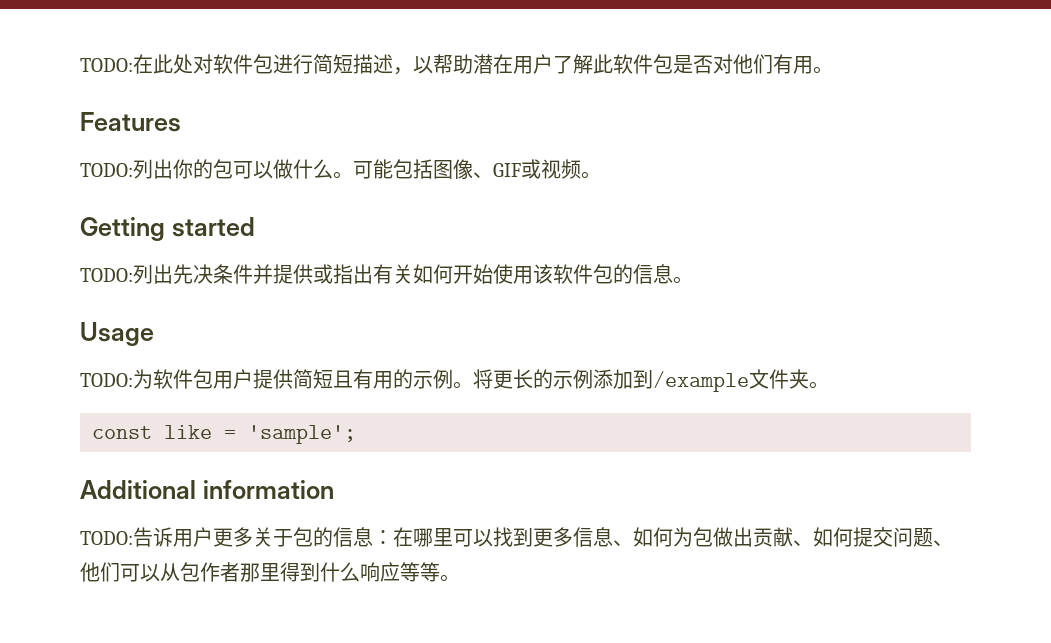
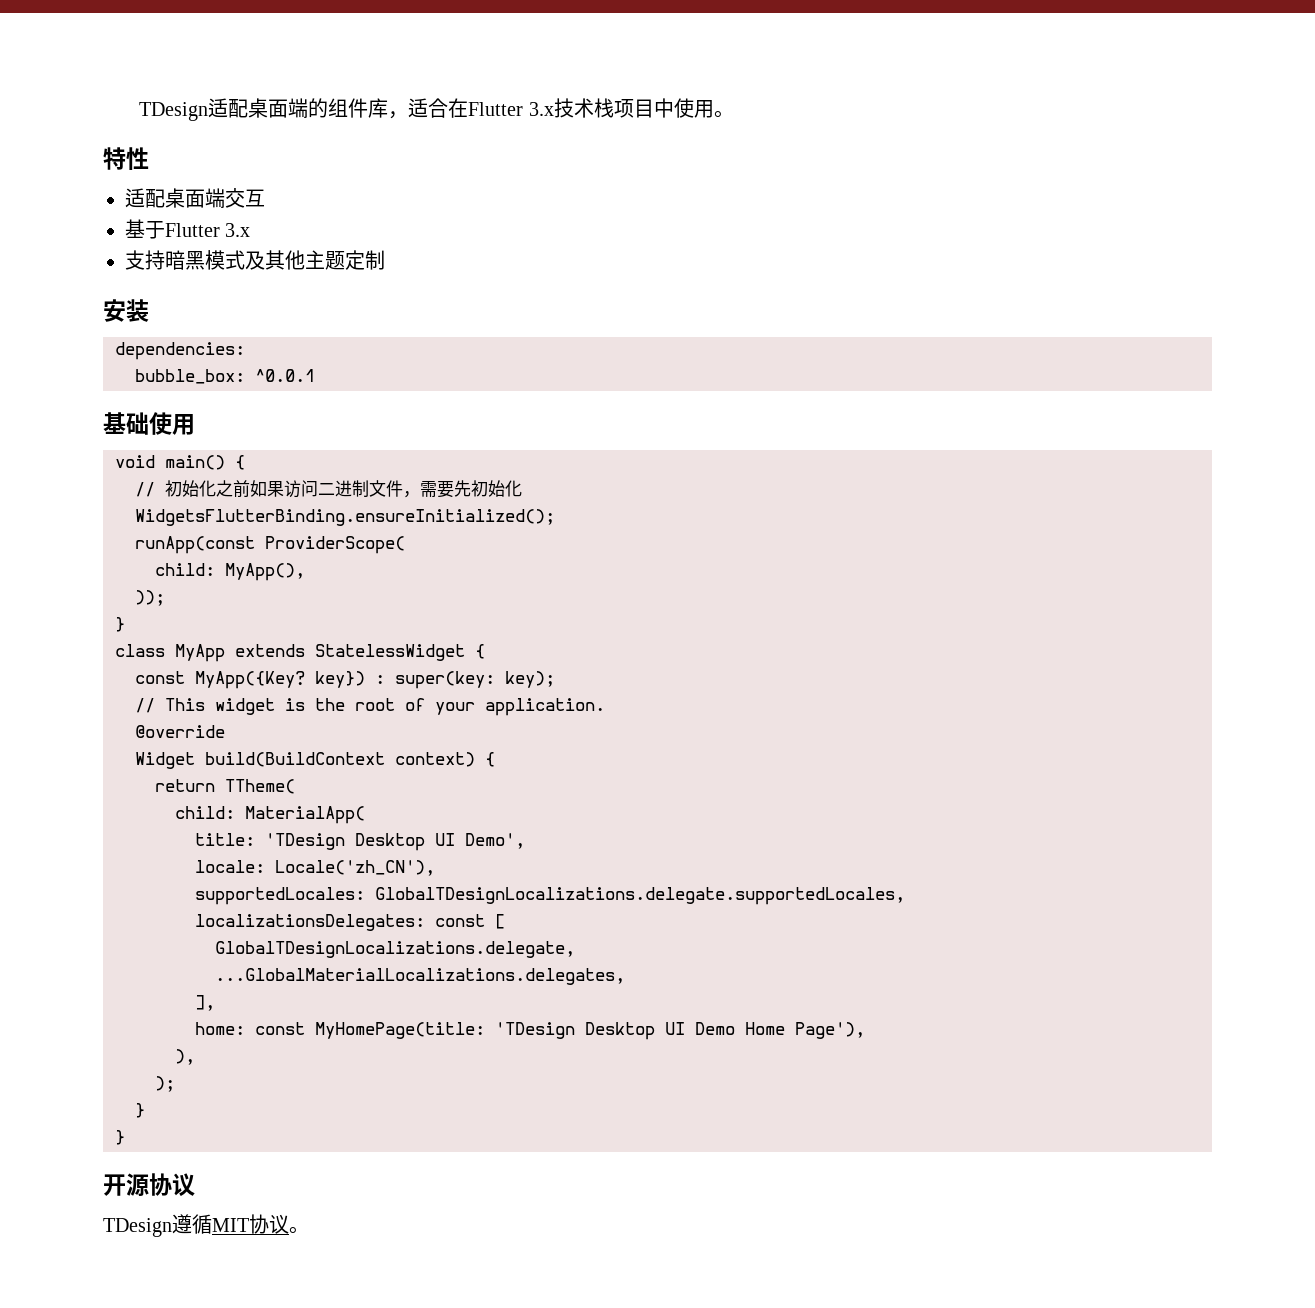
[80,54,833,75] [80,112,181,132] [80,159,601,179] [80,217,255,241] [80,264,693,284] [80,322,154,346] [80,369,829,392] [92,425,356,444] [80,480,334,499] [80,527,953,547] [80,562,440,582] TODO:在此处对软件包进行简短描述，以帮助潜在用户了解此软件包是否对他们有用。 // Features // TODO:列出你的包可以做什么。可能包括图像、GIF或视频。 // Getting started // TODO:列出先决条件并提供或指出有关如何开始使用该软件包的信息。 // Usage // TODO:为软件包用户提供简短且有用的示例。将更长的示例添加到/example文件夹。 // const like = 'sample'; // Additional information // TODO:告诉用户更多关于包的信息：在哪里可以找到更多信息、如何为包做出贡献、如何提交问题、他们可以从包作者那里得到什么响应等等 -> [139,98,734,121] [103,147,149,170] [125,188,265,208] [125,219,251,239] [125,250,385,270] [103,299,149,322] [115,342,245,360] [135,369,315,384] [103,412,195,435] [115,455,245,470] [135,480,522,498] [135,509,555,526] [135,536,405,554] [155,563,305,581] [135,590,165,606] [115,617,125,632] [115,644,485,662] [135,671,555,689] [135,698,605,716] [135,725,225,738] [135,752,495,769] [155,779,295,794] [175,806,365,824] [195,833,525,851] [195,860,435,876] [195,887,905,905] [195,914,505,931] [215,941,575,958] [215,968,625,985] [195,995,215,1011] [195,1022,865,1040] [175,1049,195,1065] [155,1076,175,1092] [135,1103,145,1118] [115,1130,125,1145] [103,1173,195,1197] [103,1214,289,1237] TDesign适配桌面端的组件库，适合在Flutter 3.x技术栈项目中使用。 // 特性 // 适配桌面端交互 // 基于Flutter 3.x // 支持暗黑模式及其他主题定制 // 安装 // dependencies: // bubble_box: ^0.0.1 // 基础使用 // void main() { // // 初始化之前如果访问二进制文件，需要先初始化 // WidgetsFlutterBinding.ensureInitialized(); // runApp(const ProviderScope( // child: MyApp(), // )); // } // class MyApp extends StatelessWidget { // const MyApp({Key? key}) : super(key: key); // // This widget is the root of your application. // @override // Widget build(BuildContext context) { // return TTheme( // child: MaterialApp( // title: 'TDesign Desktop UI Demo', // locale: Locale('zh_CN'), // supportedLocales: GlobalTDesignLocalizations.delegate.supportedLocales, // localizationsDelegates: const [ // GlobalTDesignLocalizations.delegate, // ...GlobalMaterialLocalizations.delegates, // ], // home: const MyHomePage(title: 'TDesign Desktop UI Demo Home Page'), // ), // ); // } // } // 开源协议 // TDesign遵循MIT协议

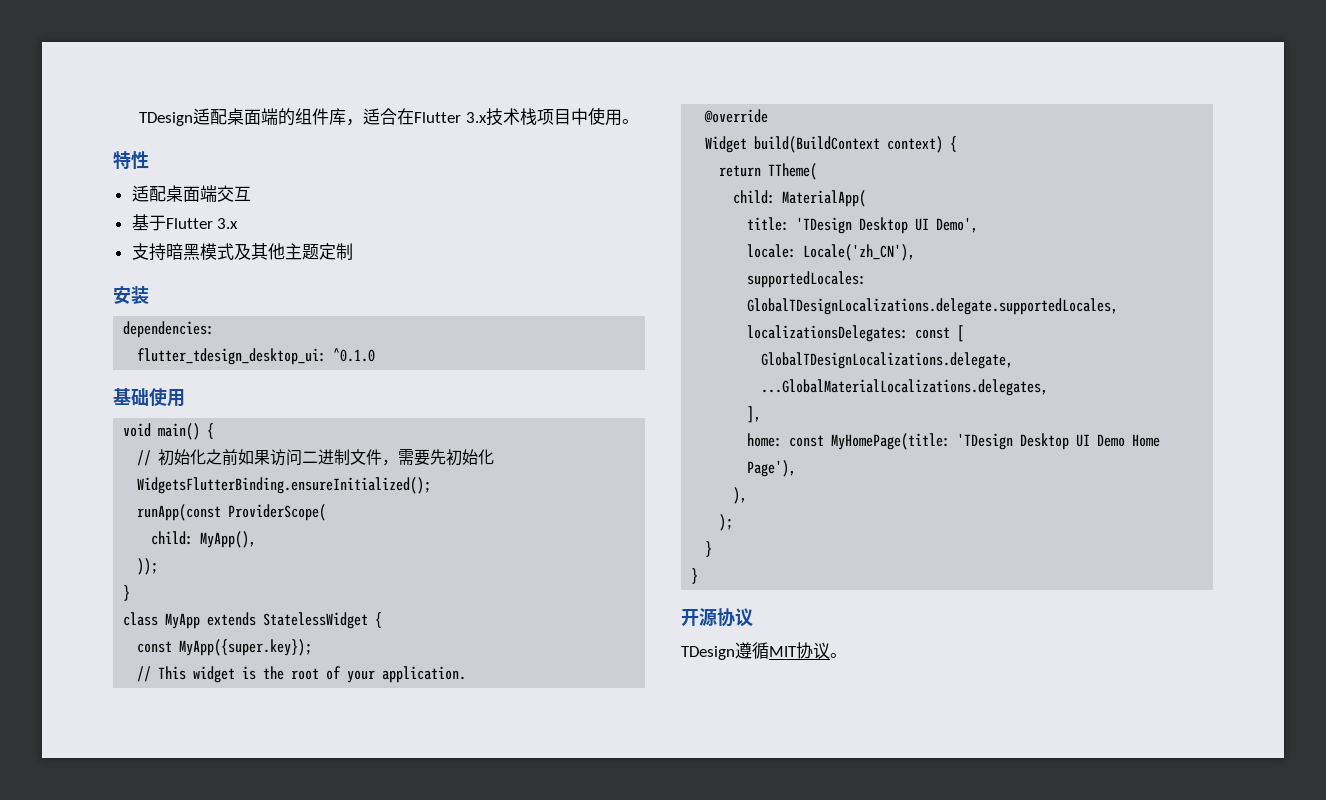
[135,369,315,384] bubble_box: ^0.0.1 -> [137,348,376,365] flutter_tdesign_desktop_ui: ^0.1.0
[195,671,555,689] MyApp({Key? key}) : super(key: key); -> [179,639,313,656] MyApp({super.key});

